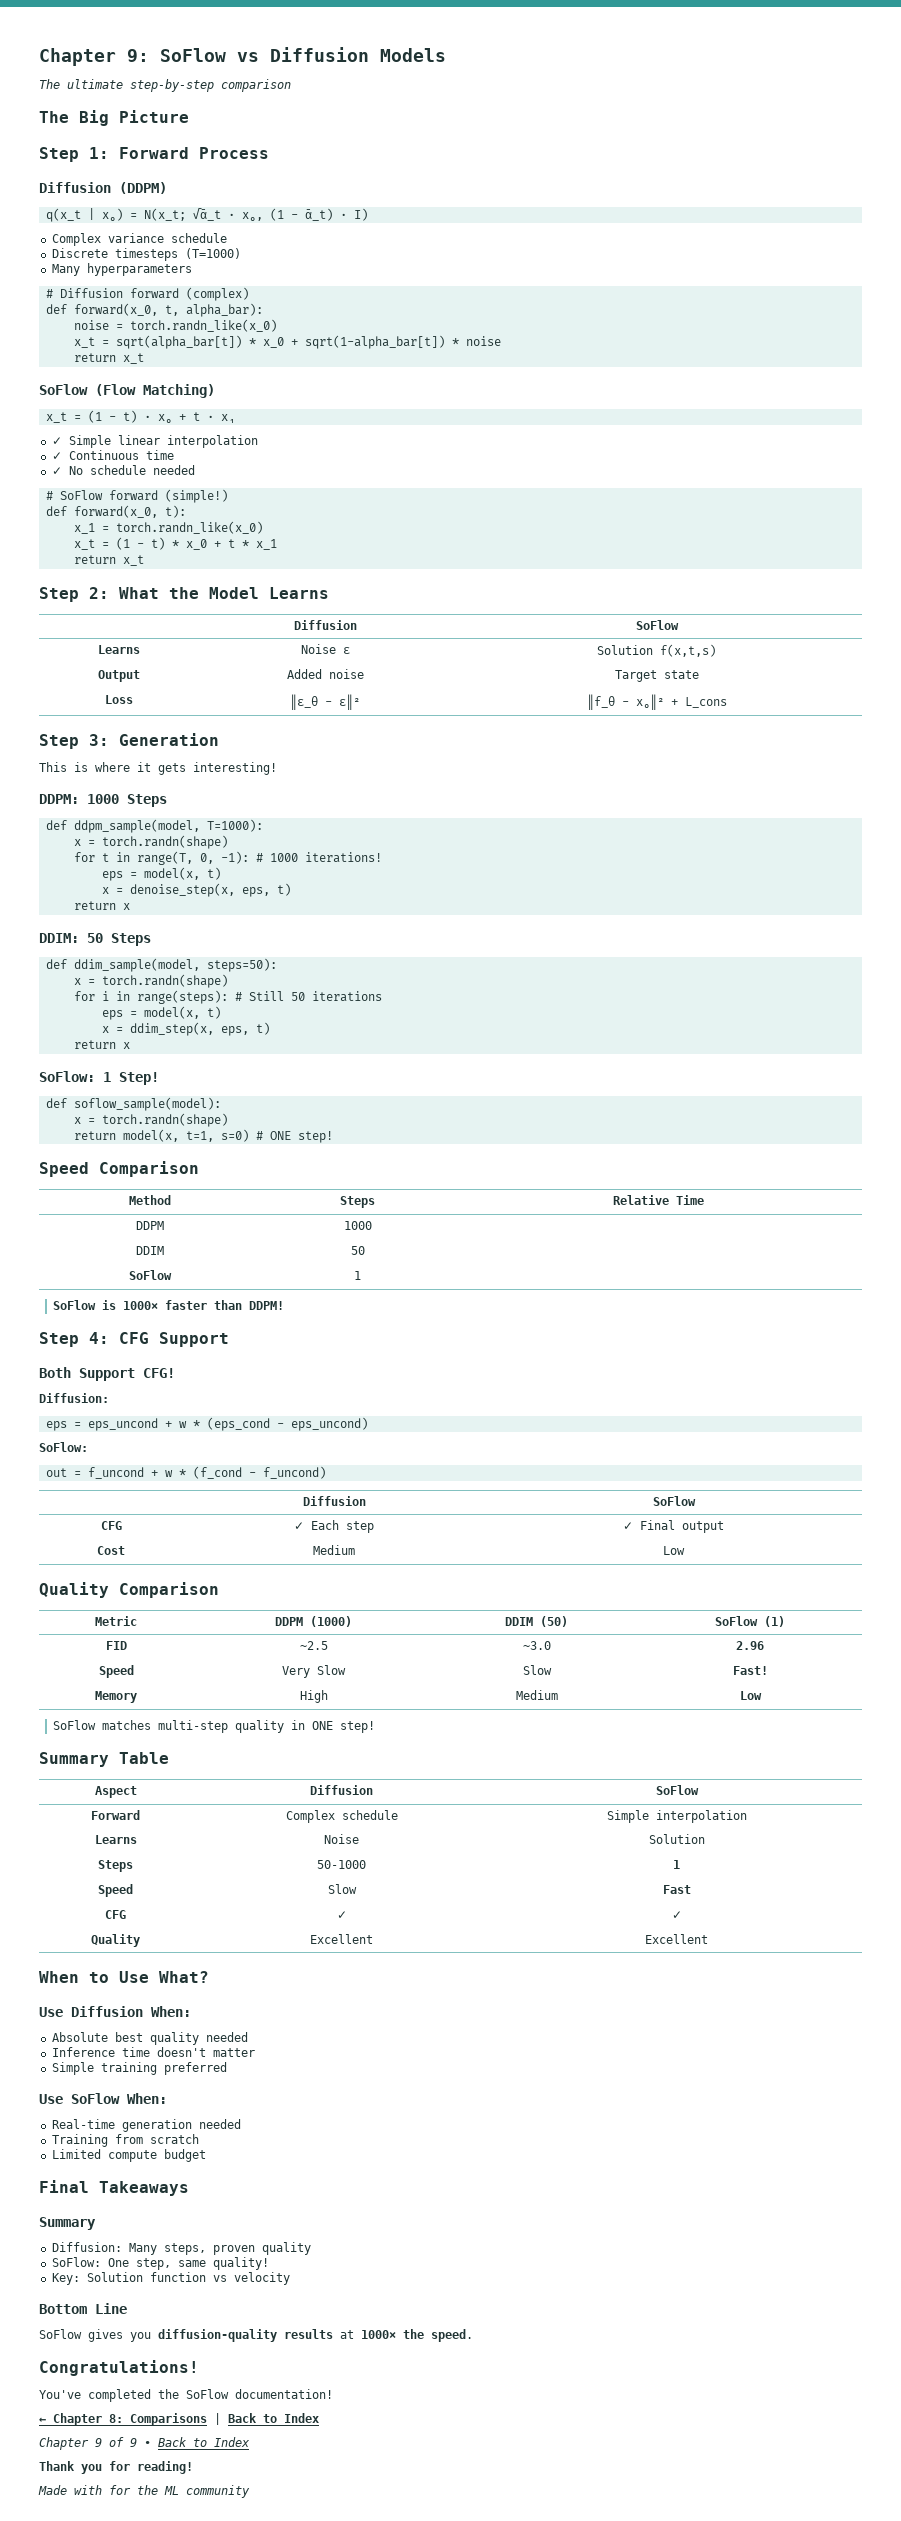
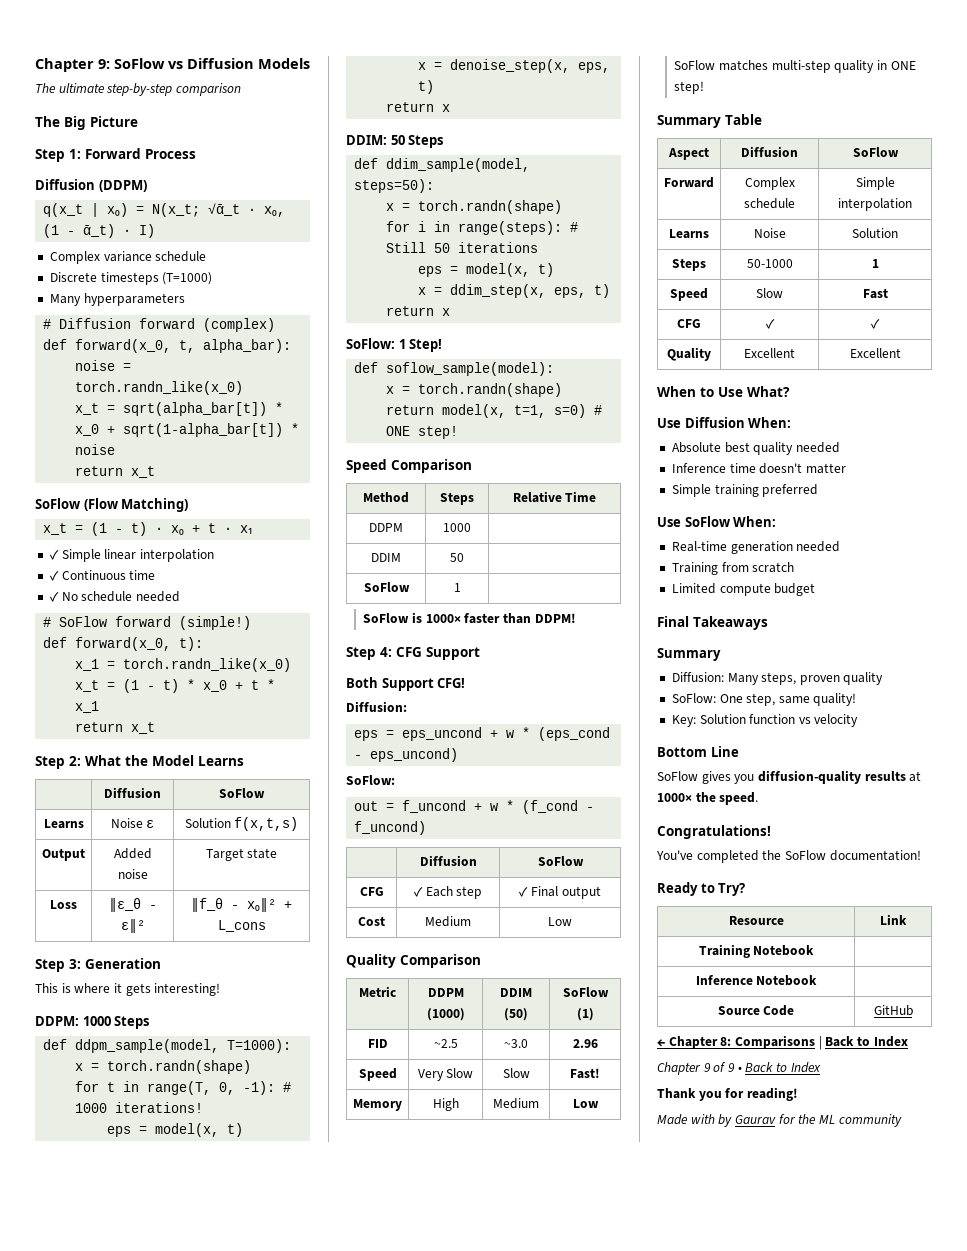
(333, 2394) none -> [657,882,746,896] [728,916,784,925] [880,914,907,925] [698,944,815,958] [695,975,818,986] [717,1005,795,1016] [873,1005,913,1016] // Ready to Try? // Resource | Link // Training Notebook | // Inference Notebook | // Source Code | GitHub
(102, 2490) none -> [718,1114,776,1127] by Gaurav

